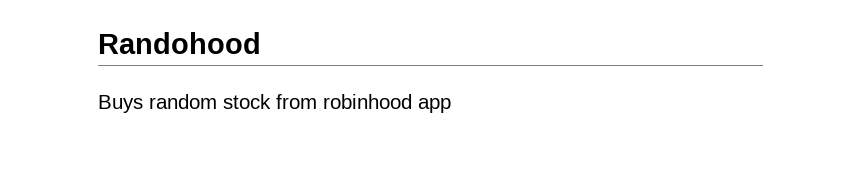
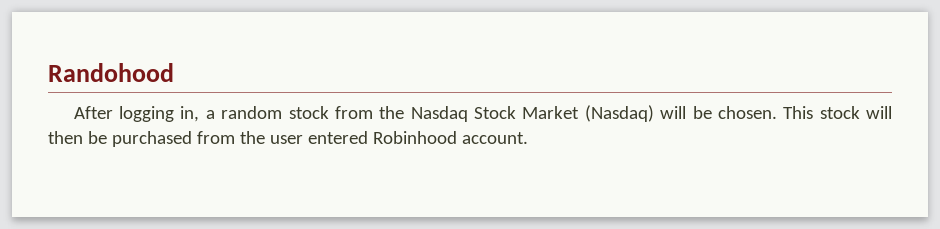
[98,94,451,113] Buys random stock from robinhood app -> [73,105,892,122] [48,131,528,147] After logging in, a random stock from the Nasdaq Stock Market (Nasdaq) will be chosen. This stock will then be purchased from the user entered Robinhood account.

